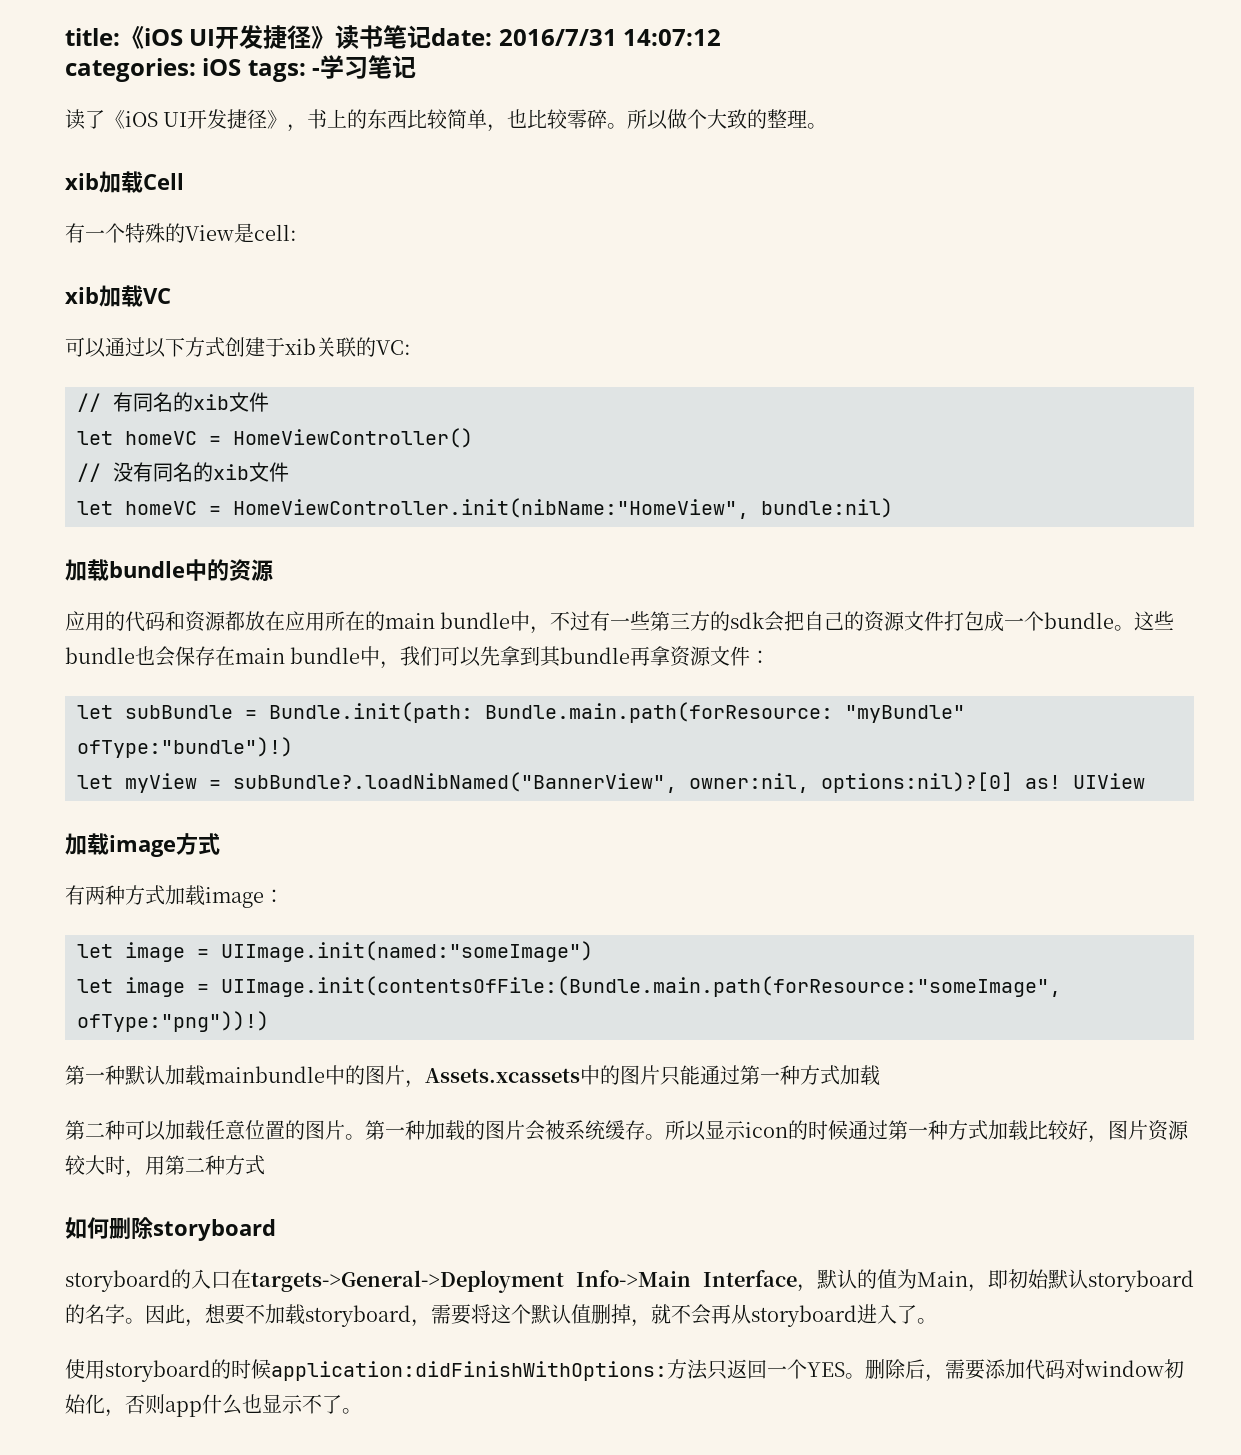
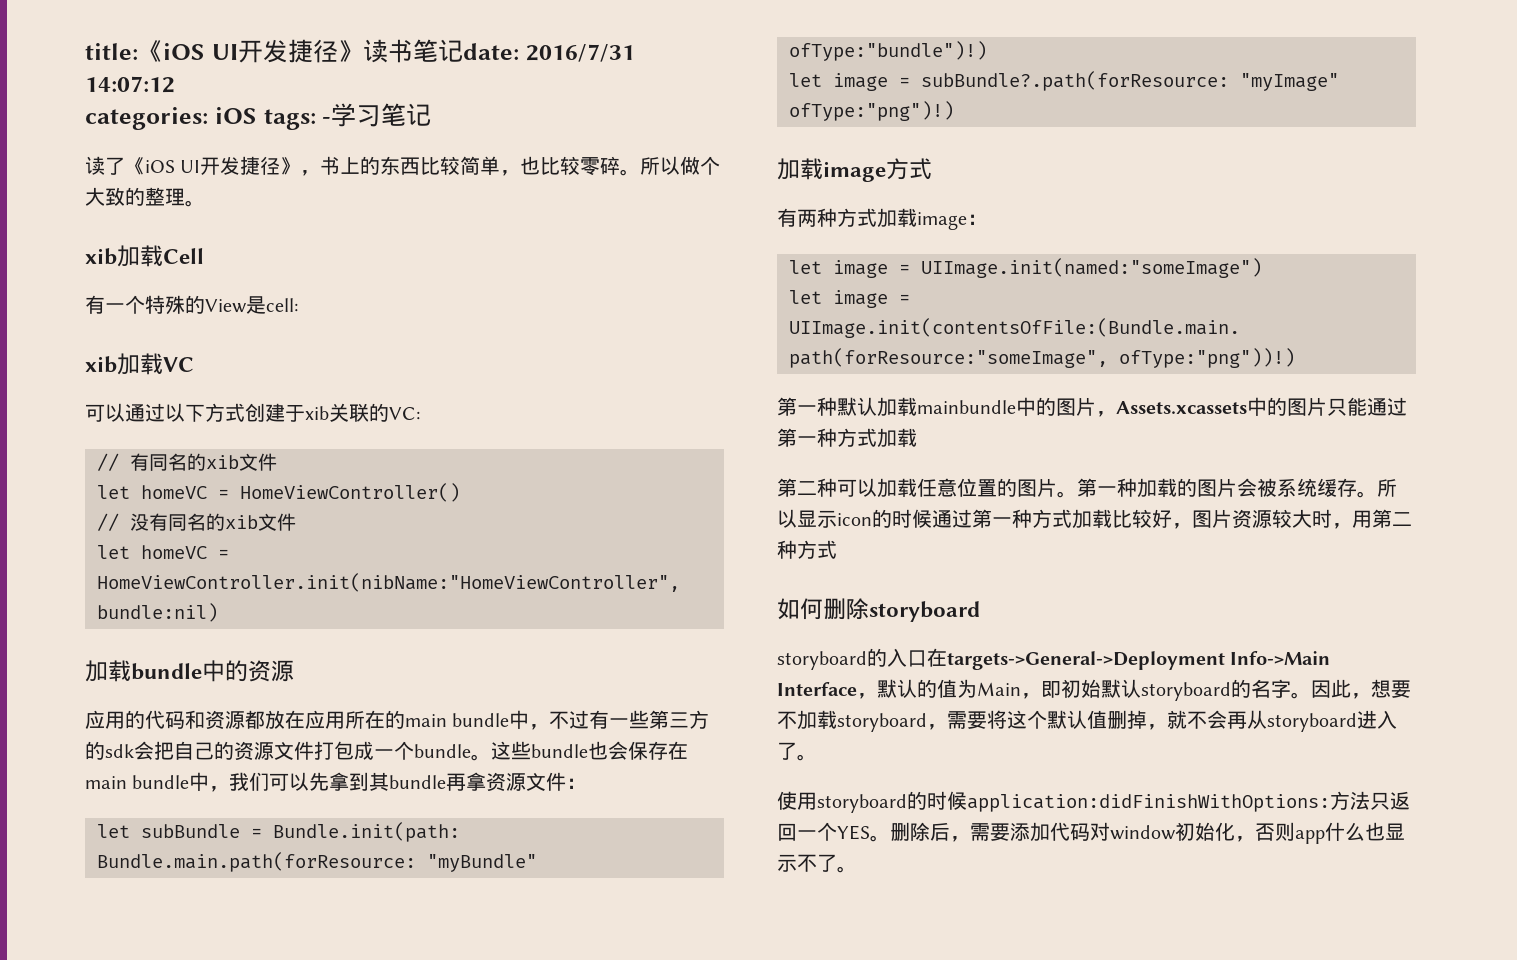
[233,498,749,519] HomeViewController.init(nibName:"HomeView", -> [97,573,680,592] HomeViewController.init(nibName:"HomeViewController",
[125,772,1145,793] myView = subBundle?.loadNibNamed("BannerView", owner:nil, options:nil)?[0] as! UIView -> [833,71,1339,91] [789,101,954,121] image = subBundle?.path(forResource: "myImage" ofType:"png")!)

